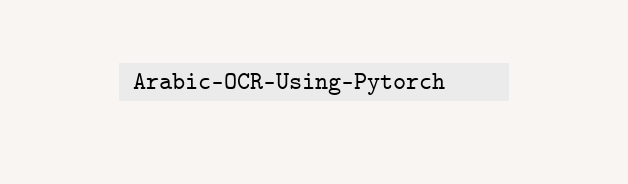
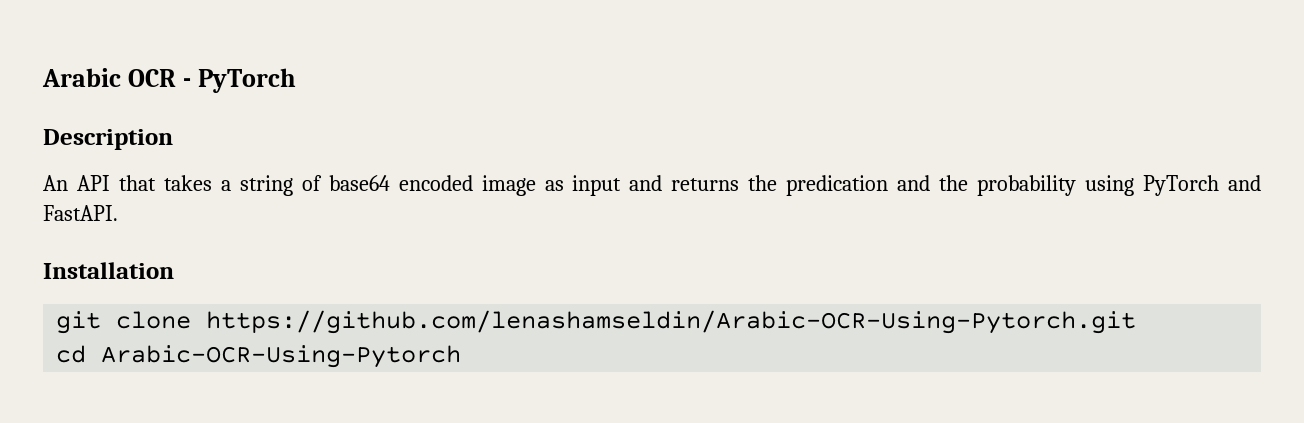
(132, 84) none -> [42,68,296,93] [43,129,173,150] [43,175,1262,196] [43,205,118,221] [43,262,174,279] [56,310,1137,334] [56,345,87,363] Arabic OCR - PyTorch // Description // An API that takes a string of base64 encoded image as input and returns the predication and the probability using PyTorch and FastAPI. // Installation // git clone https://github.com/lenashamseldin/Arabic-OCR-Using-Pytorch.git // cd

